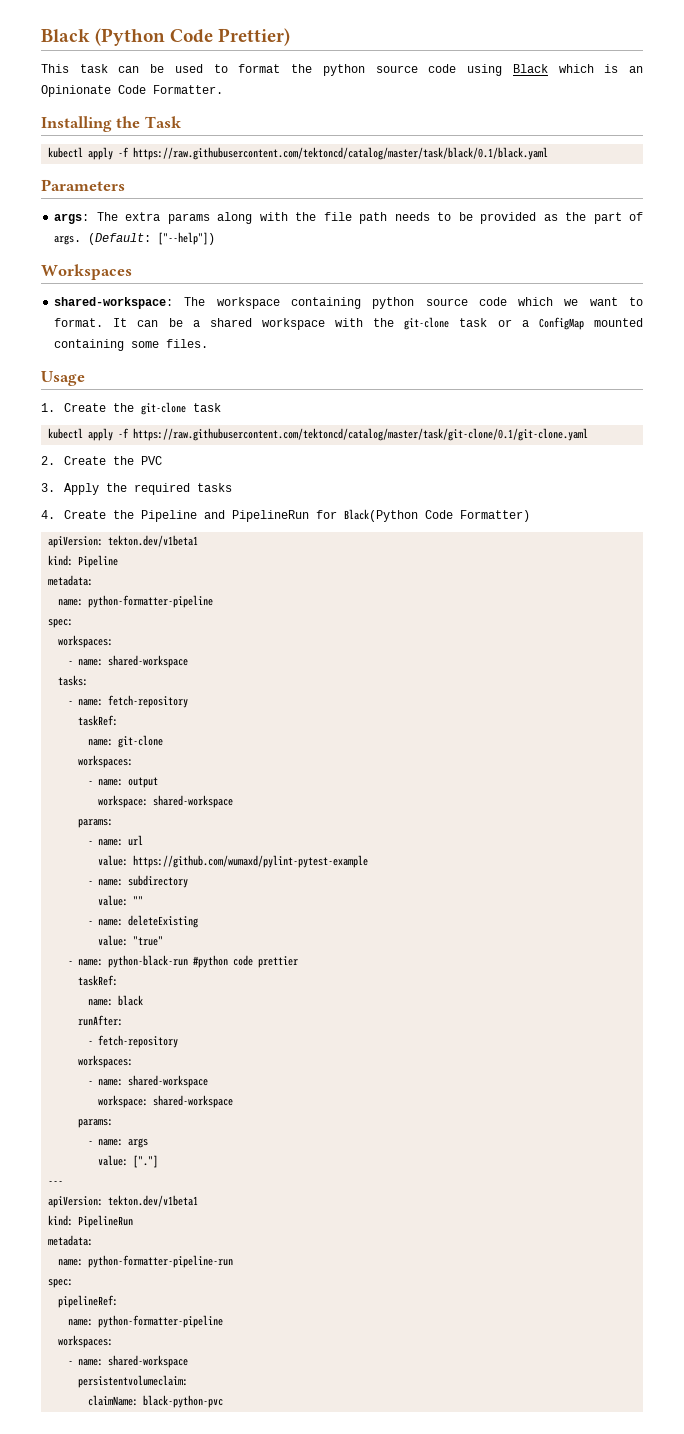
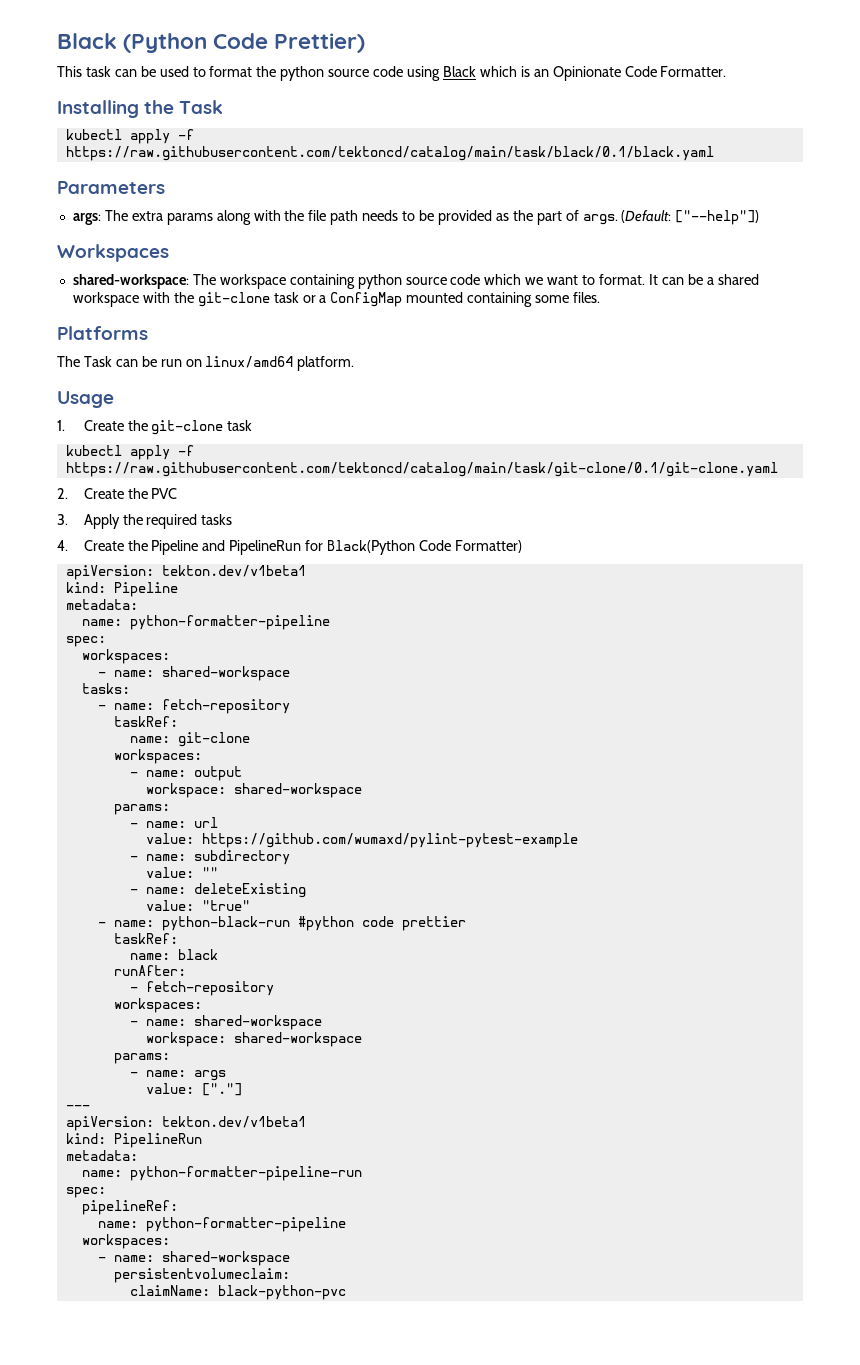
[133,147,549,160] https://raw.githubusercontent.com/tektoncd/catalog/master/task/black/0.1/black.yaml -> [65,146,714,161] https://raw.githubusercontent.com/tektoncd/catalog/main/task/black/0.1/black.yaml
(209, 343) none -> [57,326,148,340] [57,356,355,371] // Platforms // The Task can be run on linux/amd64 platform.
[133,428,589,441] https://raw.githubusercontent.com/tektoncd/catalog/master/task/git-clone/0.1/git-clone.yaml -> [65,462,778,477] https://raw.githubusercontent.com/tektoncd/catalog/main/task/git-clone/0.1/git-clone.yaml

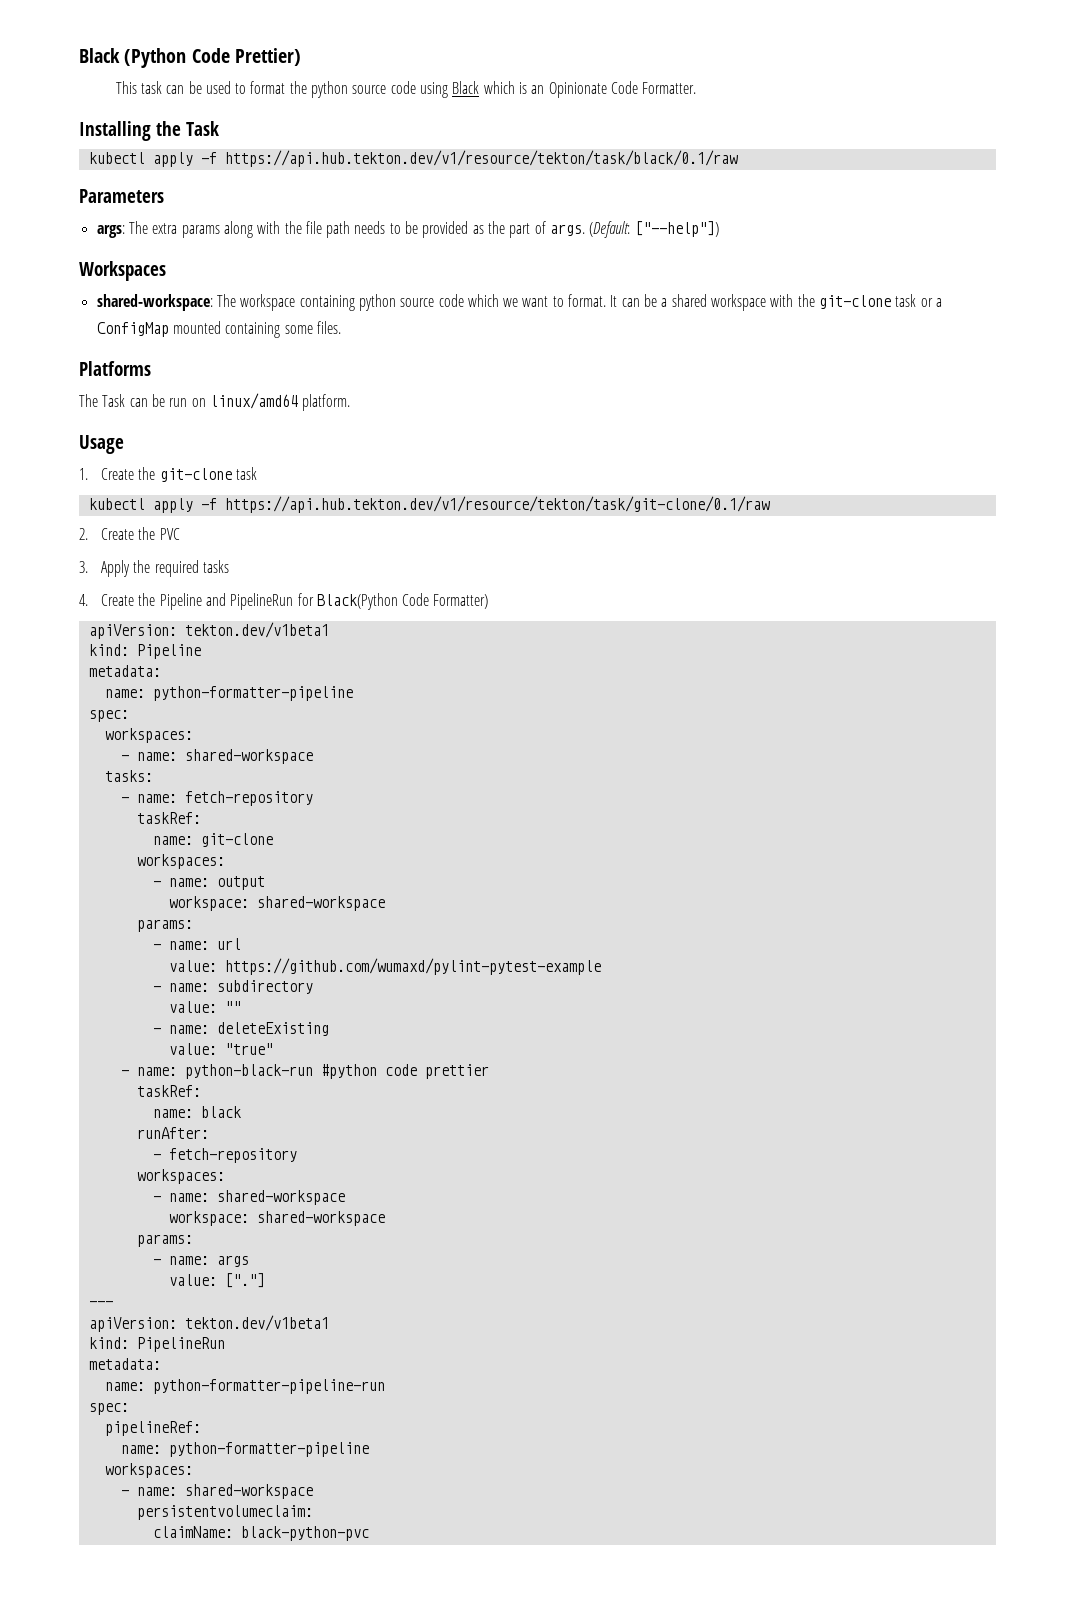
[65,146,714,161] https://raw.githubusercontent.com/tektoncd/catalog/main/task/black/0.1/black.yaml -> [224,150,738,167] https://api.hub.tekton.dev/v1/resource/tekton/task/black/0.1/raw
[65,462,778,477] https://raw.githubusercontent.com/tektoncd/catalog/main/task/git-clone/0.1/git-clone.yaml -> [224,496,770,513] https://api.hub.tekton.dev/v1/resource/tekton/task/git-clone/0.1/raw

